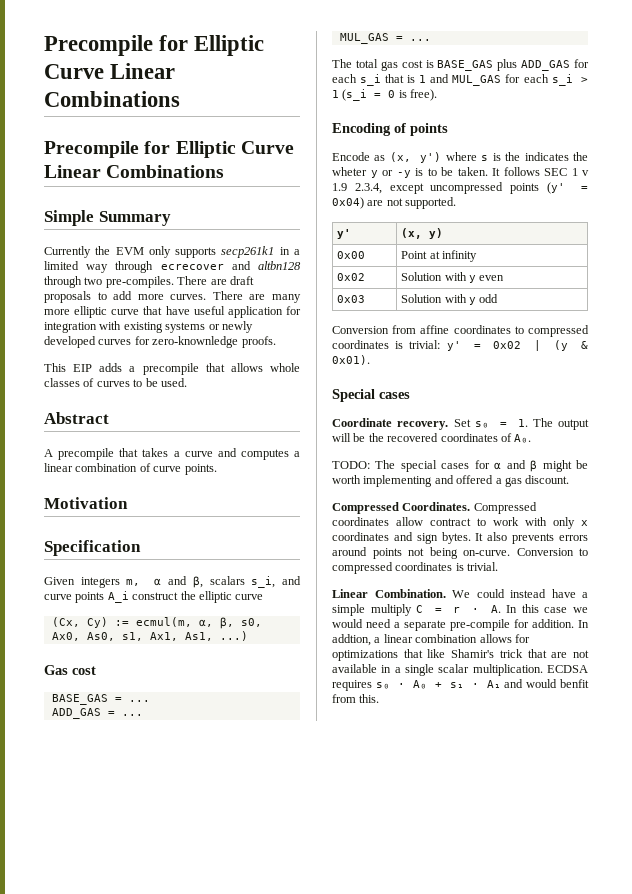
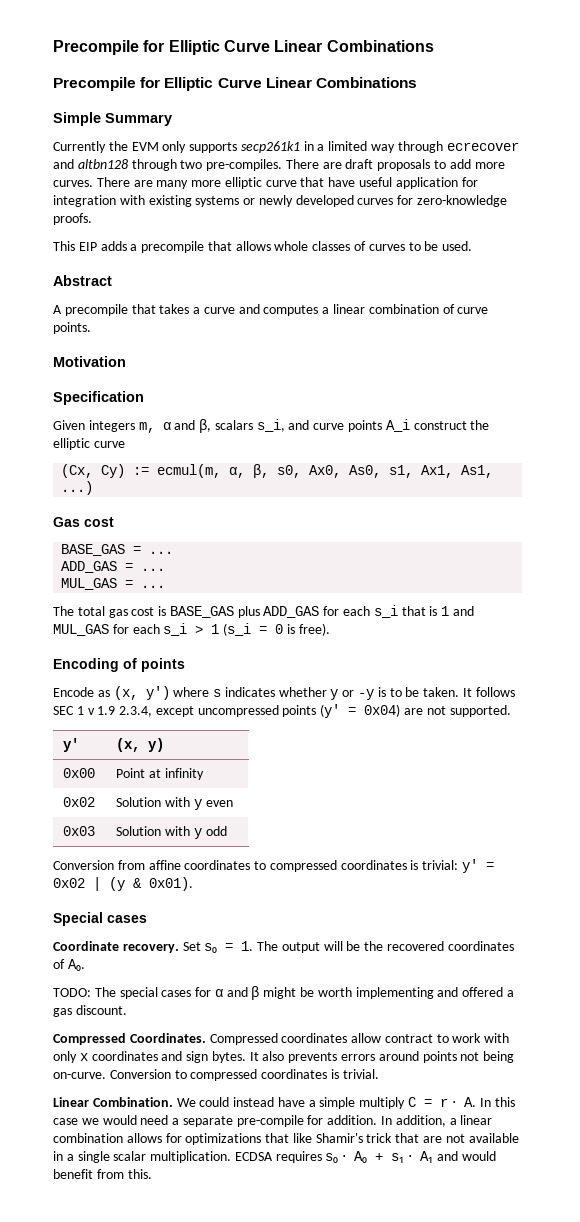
[152,336,239,348] zero-knownledge -> [417,195,508,207] zero-knowledge
[492,152,588,161] [332,167,367,176] is the indicates the wheter -> [224,687,327,697] indicates whether
[332,634,371,646] addtion, -> [395,1115,446,1127] addition,
[560,679,589,688] benfit -> [53,1169,93,1179] benefit

